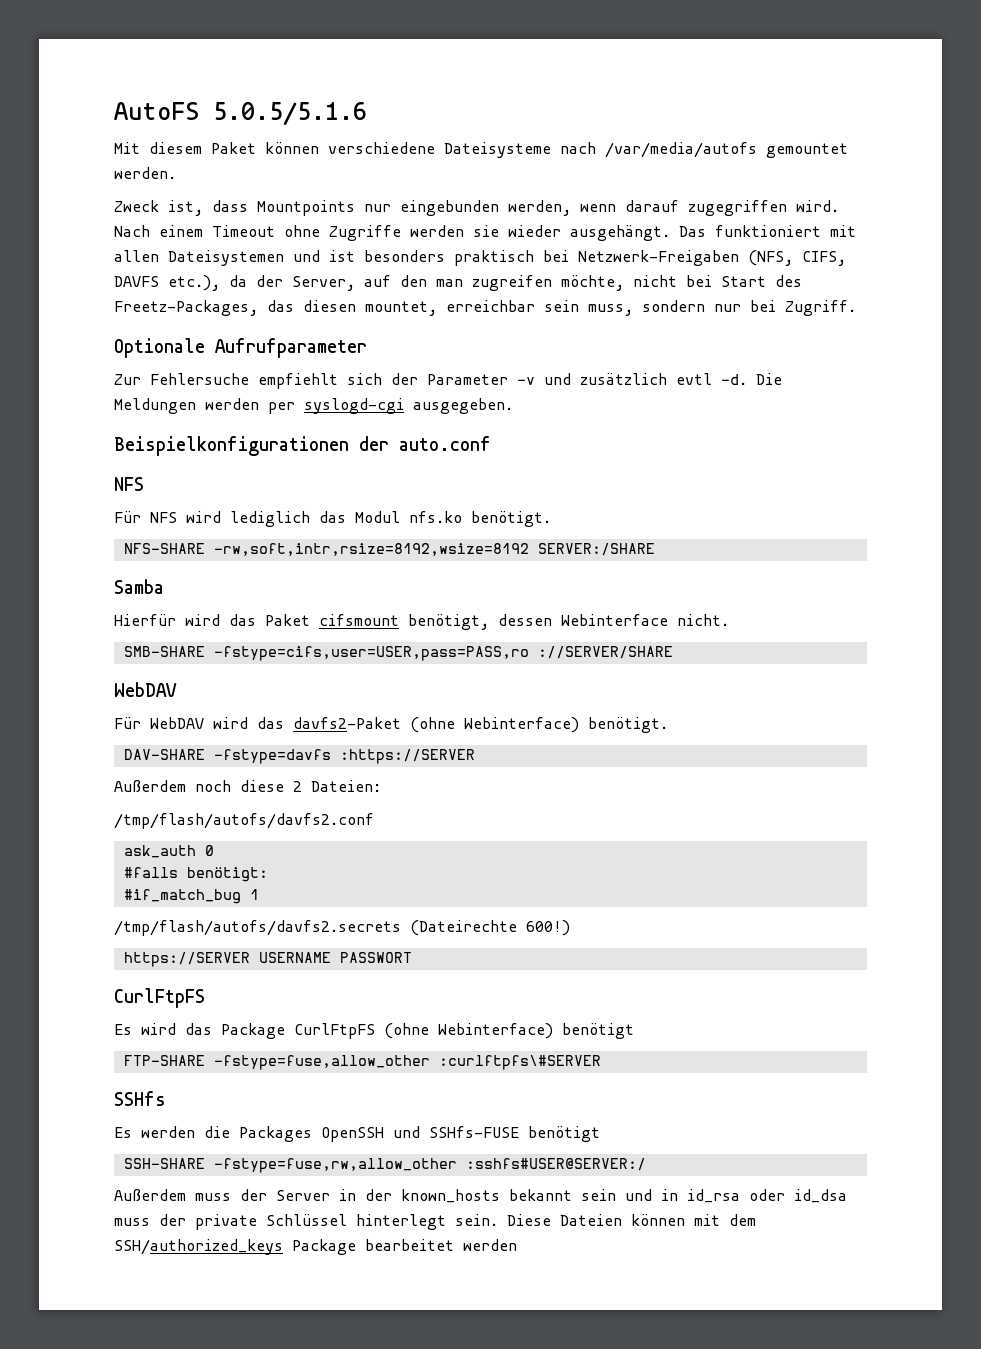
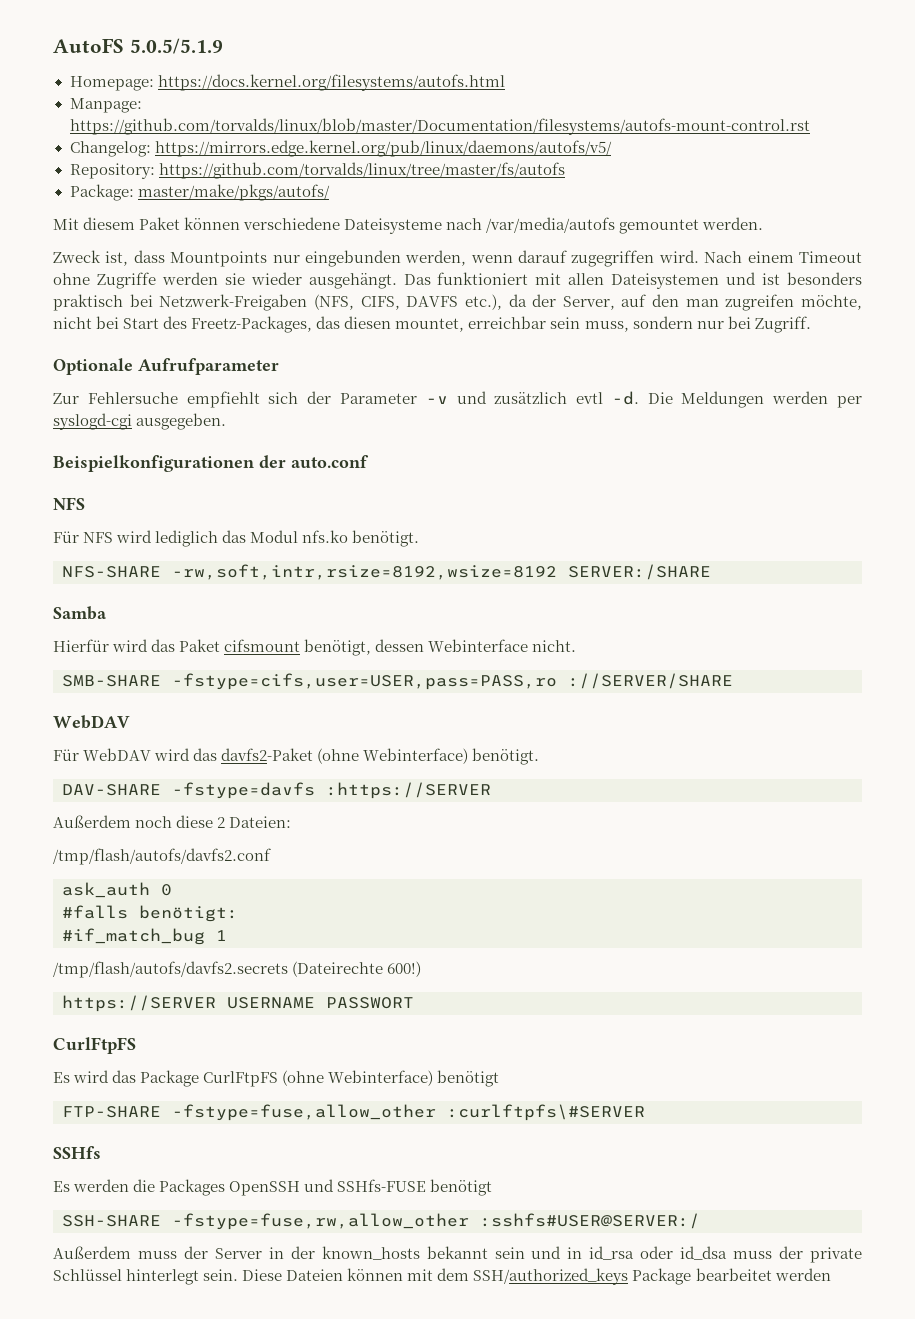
[213,102,367,126] 5.0.5/5.1.6 -> [129,38,223,54] [69,74,505,91] [69,98,142,113] [69,118,810,135] [69,140,612,157] [69,162,565,179] [69,184,330,201] 5.0.5/5.1.9 // Homepage: https://docs.kernel.org/filesystems/autofs.html // Manpage: https://github.com/torvalds/linux/blob/master/Documentation/filesystems/autofs-mount-control.rst // Changelog: https://mirrors.edge.kernel.org/pub/linux/daemons/autofs/v5/ // Repository: https://github.com/torvalds/linux/tree/master/fs/autofs // Package: master/make/pkgs/autofs/

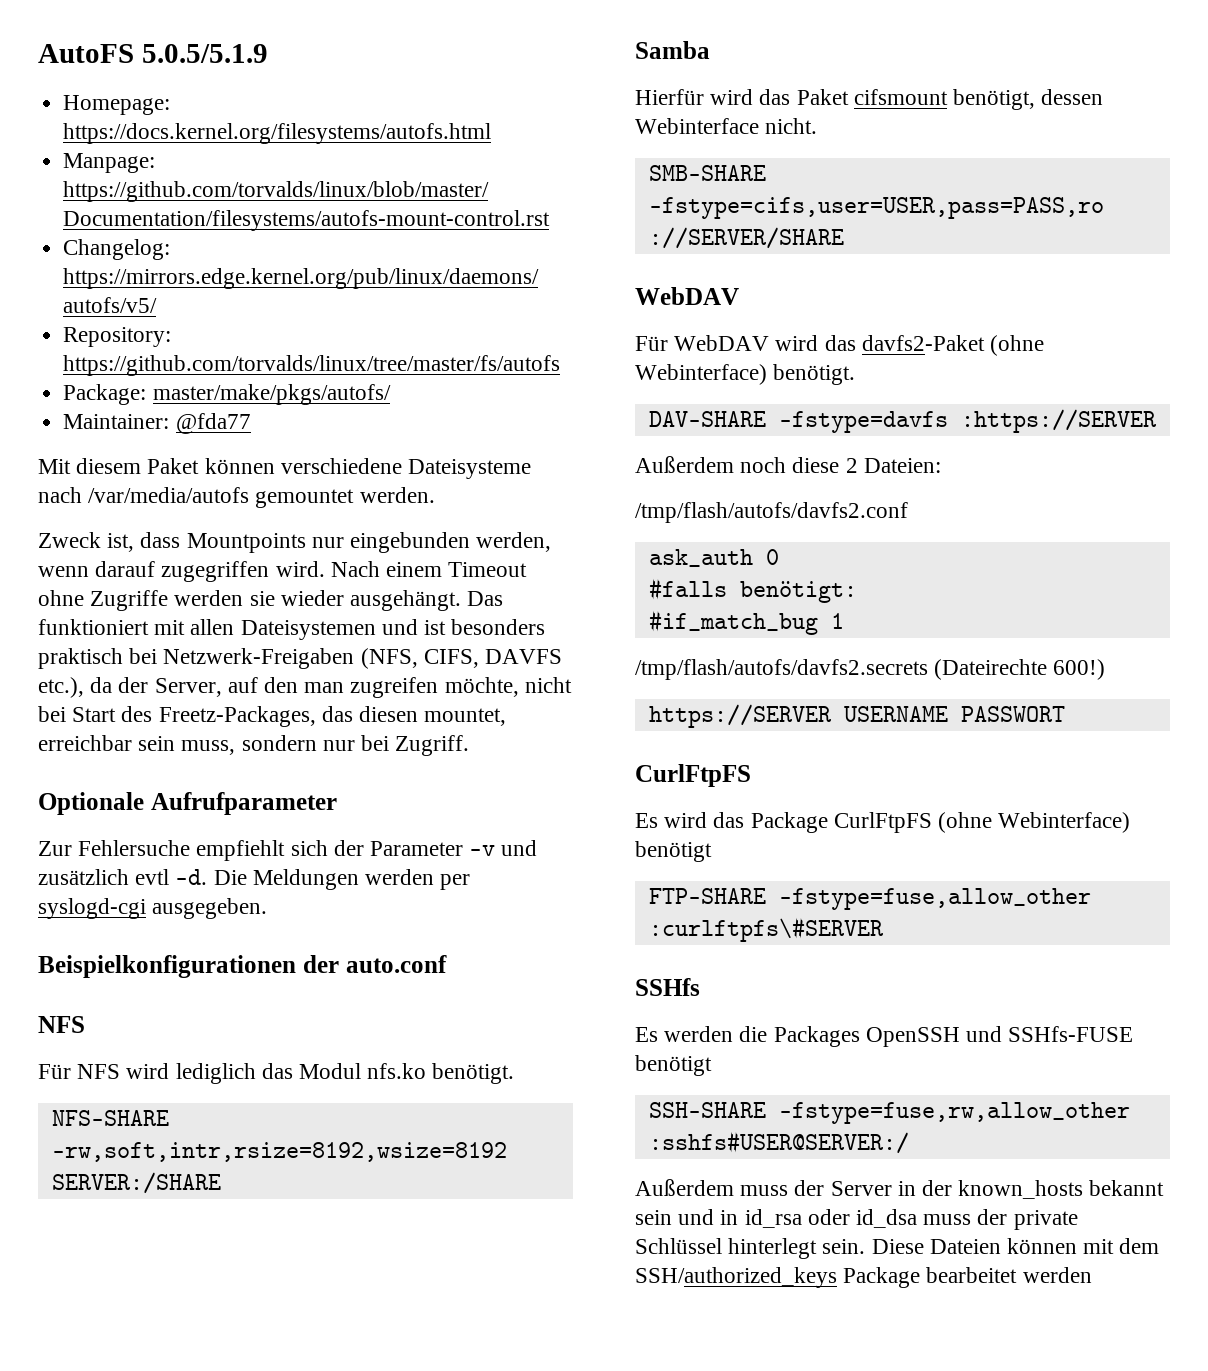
(330, 192) none -> [63,413,251,434] // Maintainer: @fda77

